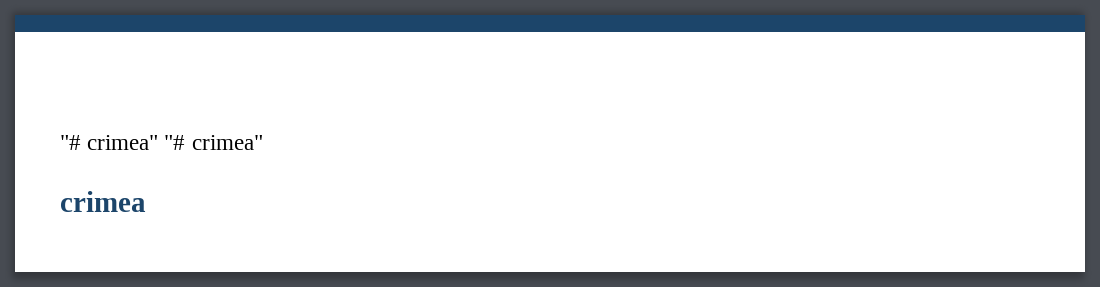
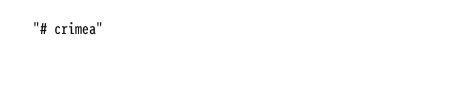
[60,135,263,150] [60,191,146,212] "# crimea" "# crimea" // crimea -> [33,22,103,35] "# crimea"

